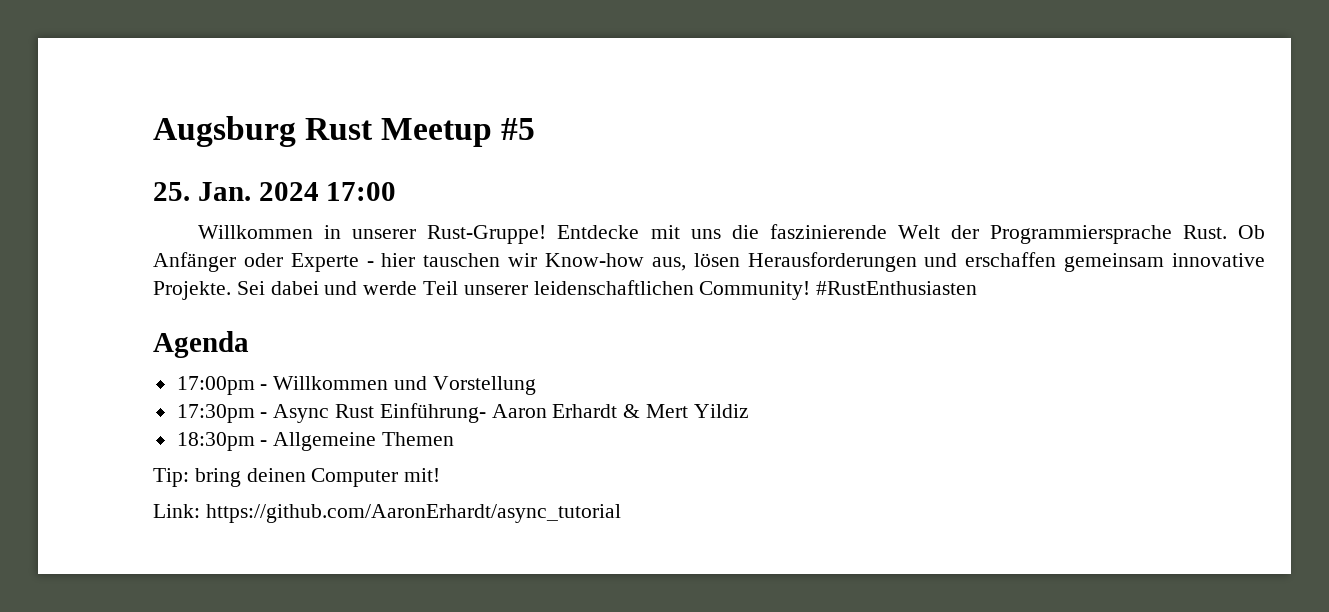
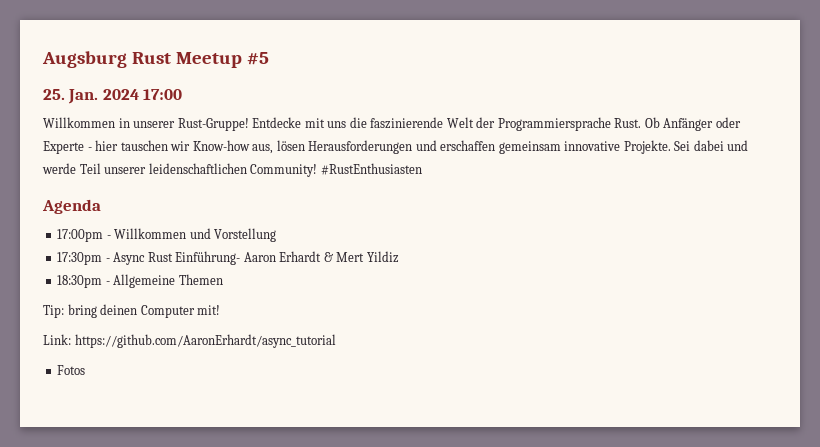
(621, 513) none -> [57,365,86,375] // Fotos

